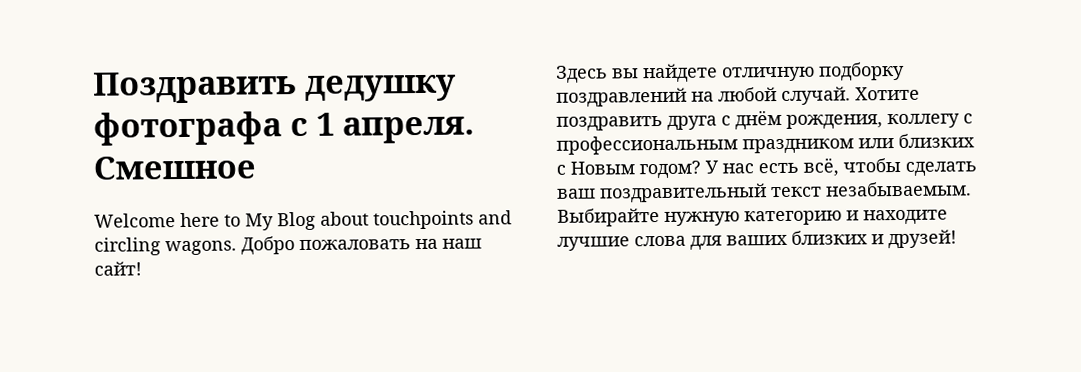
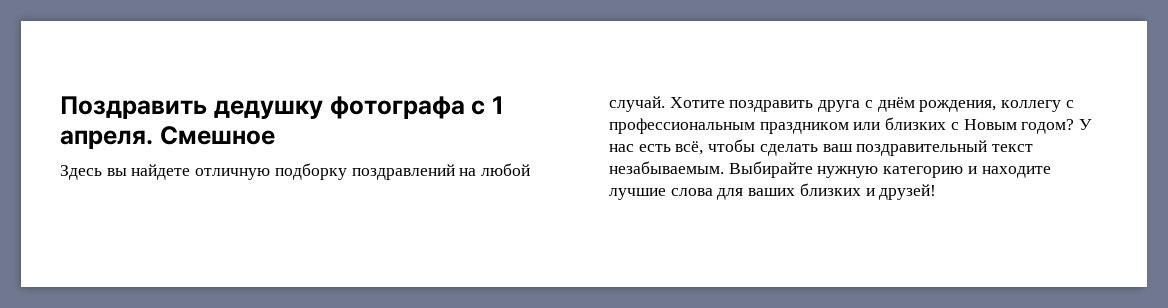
[94,210,512,231] [94,236,482,256] [94,261,142,276] // Welcome here to My Blog about touchpoints and circling wagons. Добро пожаловать на наш сайт! -> (275, 135) none

